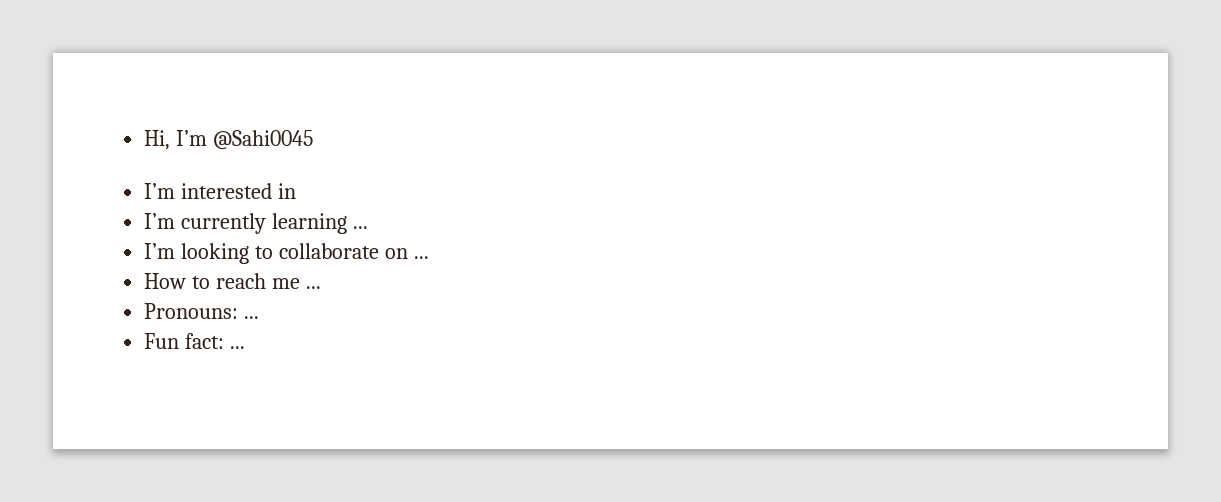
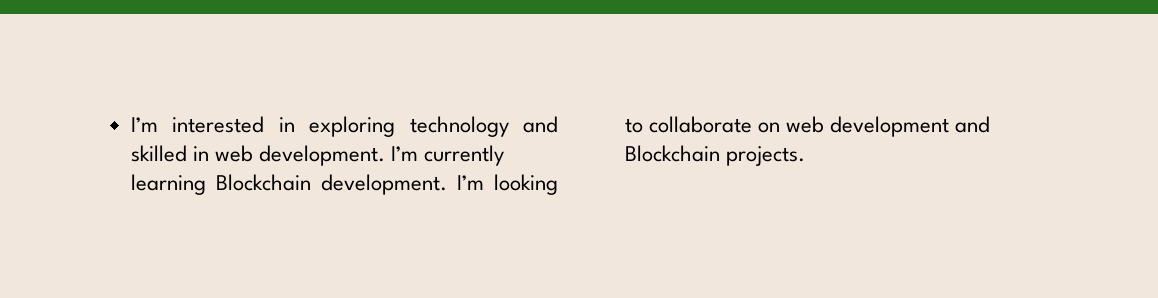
[144,130,314,150] Hi, I’m @Sahi0045 // -> (130, 124) none
(297, 191) // -> [309,116,558,137] [130,145,385,166] exploring technology and skilled in web development.
[353,226,369,229] ... // -> [215,174,447,195] Blockchain development.
[413,256,429,259] [144,273,321,289] [144,303,260,319] [144,333,246,349] ... // How to reach me ... // Pronouns: ... // Fun fact: ... -> [785,116,991,137] [624,145,805,166] web development and Blockchain projects.

